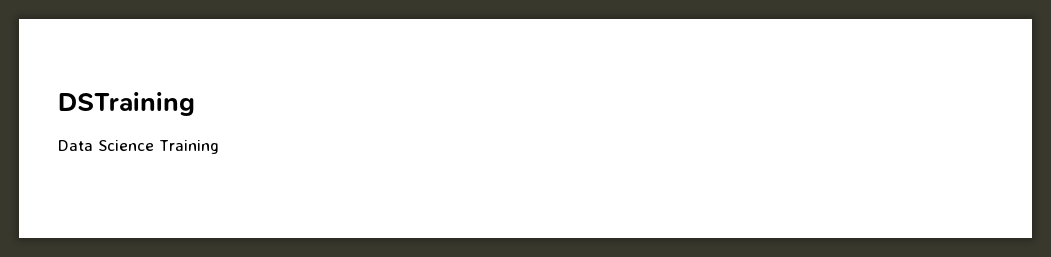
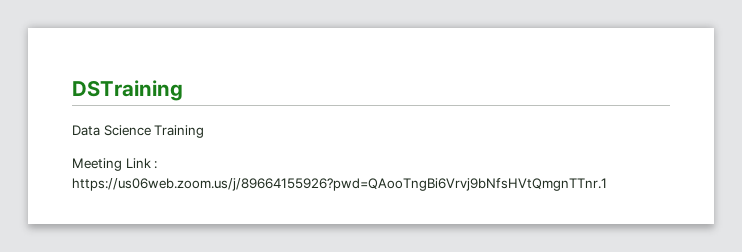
(219, 147) none -> [72,158,158,171] [72,178,607,191] // Meeting Link : https://us06web.zoom.us/j/89664155926?pwd=QAooTngBi6Vrvj9bNfsHVtQmgnTTnr.1

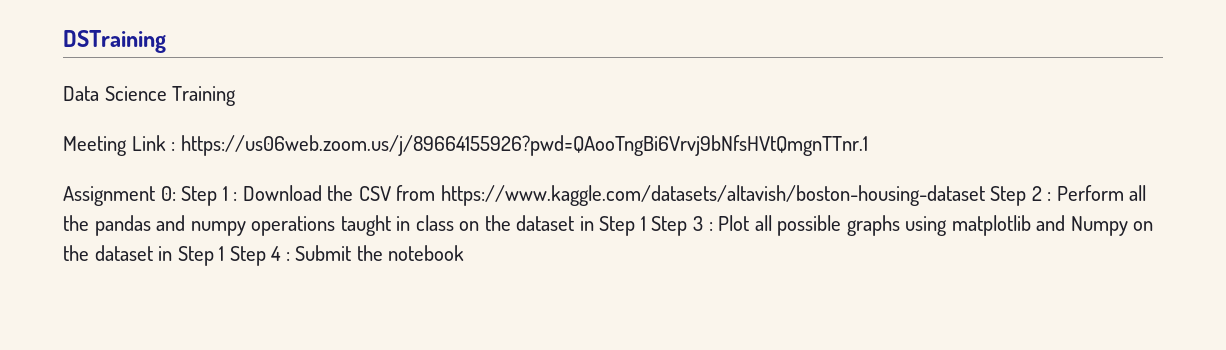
(607, 184) none -> [63,185,1147,206] [63,215,1154,236] [63,245,465,266] // Assignment 0: Step 1 : Download the CSV from https://www.kaggle.com/datasets/altavish/boston-housing-dataset Step 2 : Perform all the pandas and numpy operations taught in class on the dataset in Step 1 Step 3 : Plot all possible graphs using matplotlib and Numpy on the dataset in Step 1 Step 4 : Submit the notebook

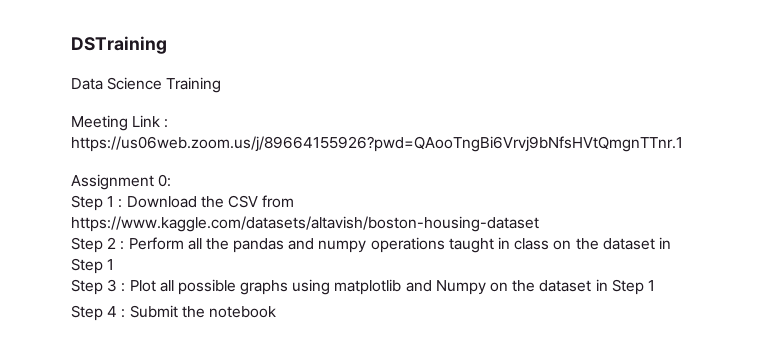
(176, 193) none -> (172, 180) //
(985, 195) none -> (539, 224) //
(646, 223) none -> (115, 264) //
(225, 253) none -> (655, 285) //

